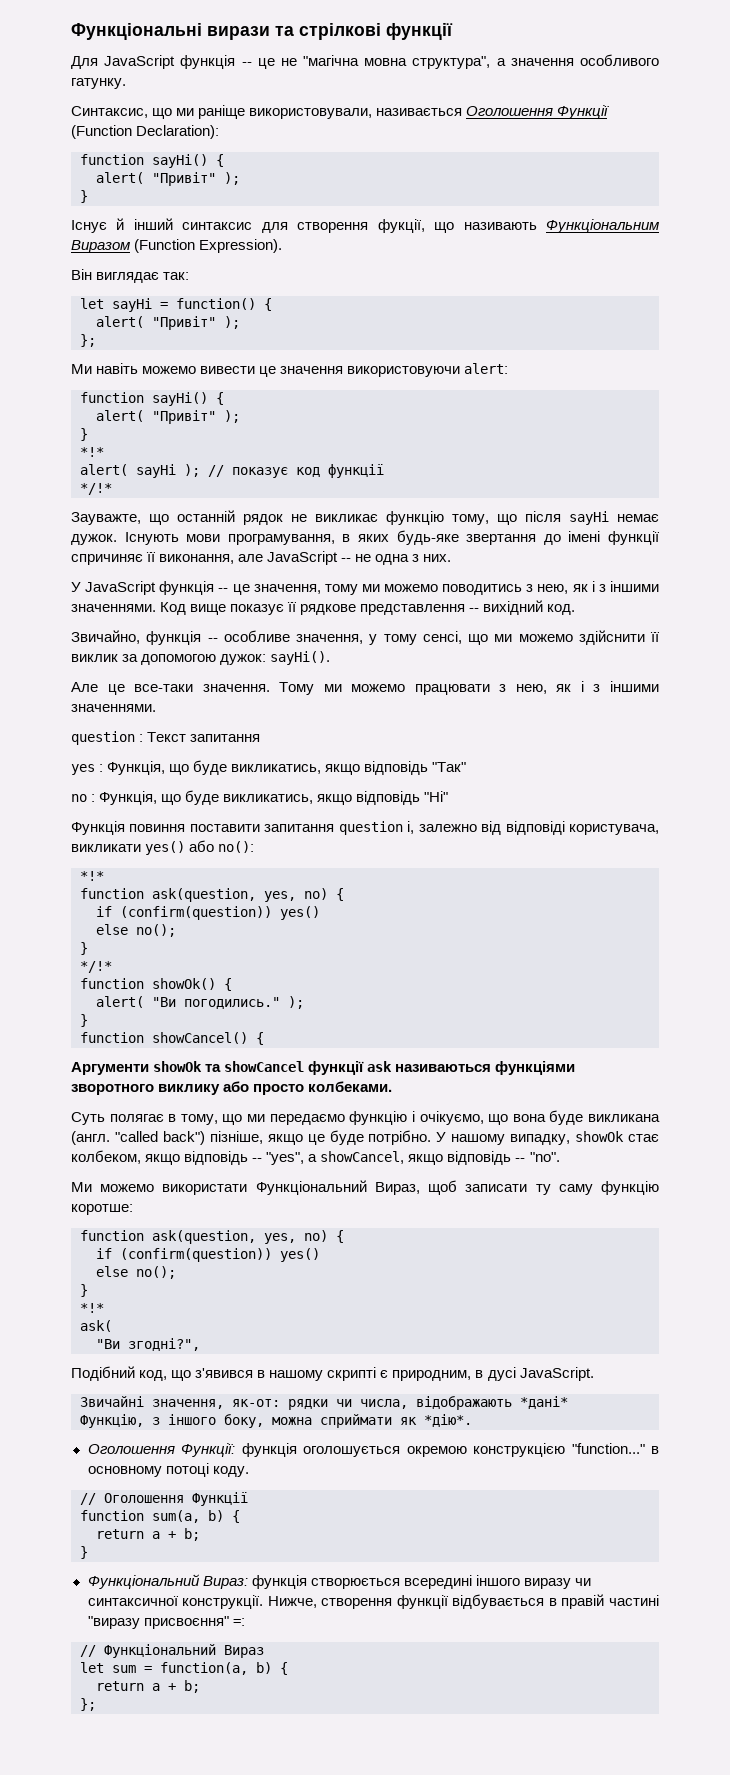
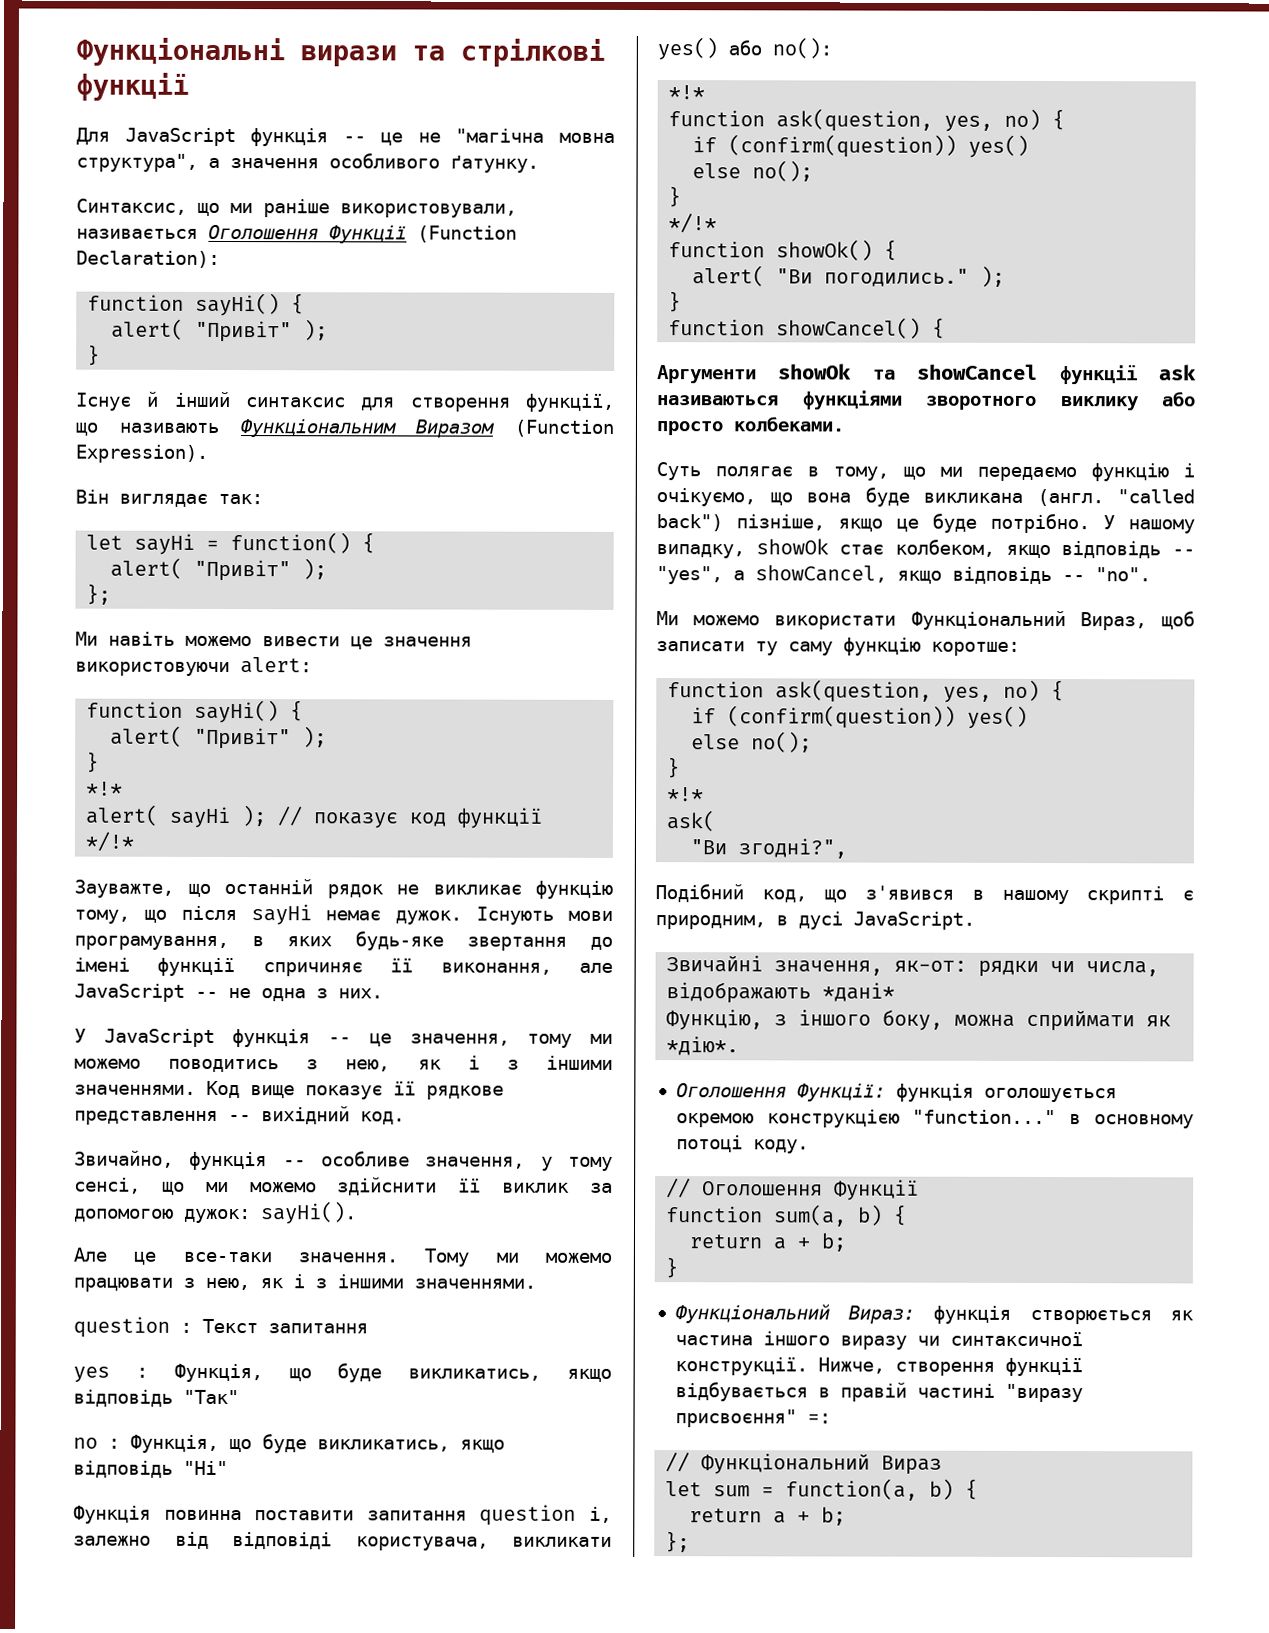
[71,78,126,89] гатунку. -> [450,155,539,173] ґатунку.
[198,105,246,119] раніще -> [263,199,330,218] раніше
[377,219,425,233] фукції, -> [525,393,615,412] функції,
[129,824,186,832] повиння -> [163,1509,242,1521] повинна
[403,1575,472,1589] всередині -> [1170,1310,1194,1321] [674,1335,753,1346] як частина

